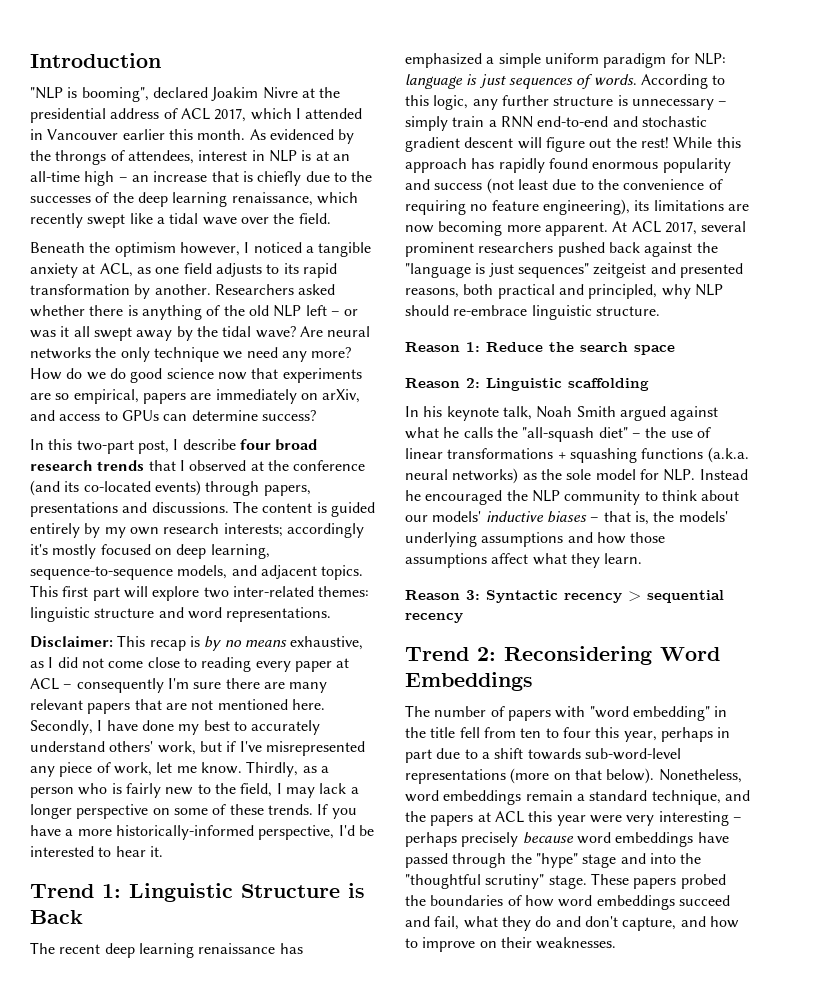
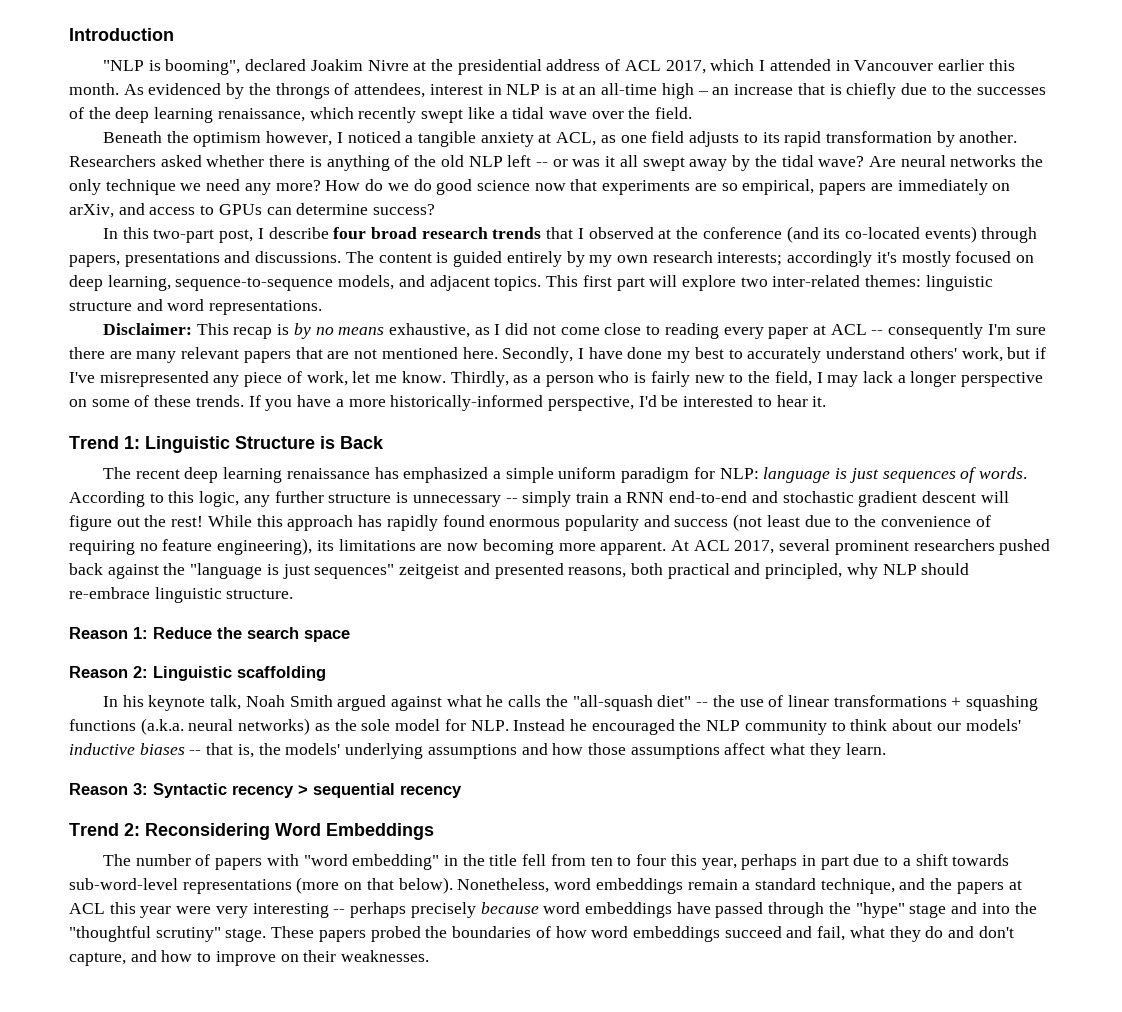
[330,311,340,316] – -> [535,162,548,167] --
[63,684,73,689] – -> [871,330,884,335] --
[718,101,728,106] – -> [505,498,518,503] --
[631,433,641,438] – -> [696,702,709,707] --
[590,517,600,522] – -> [189,750,202,755] --
[732,817,742,822] – -> [333,909,346,914] --

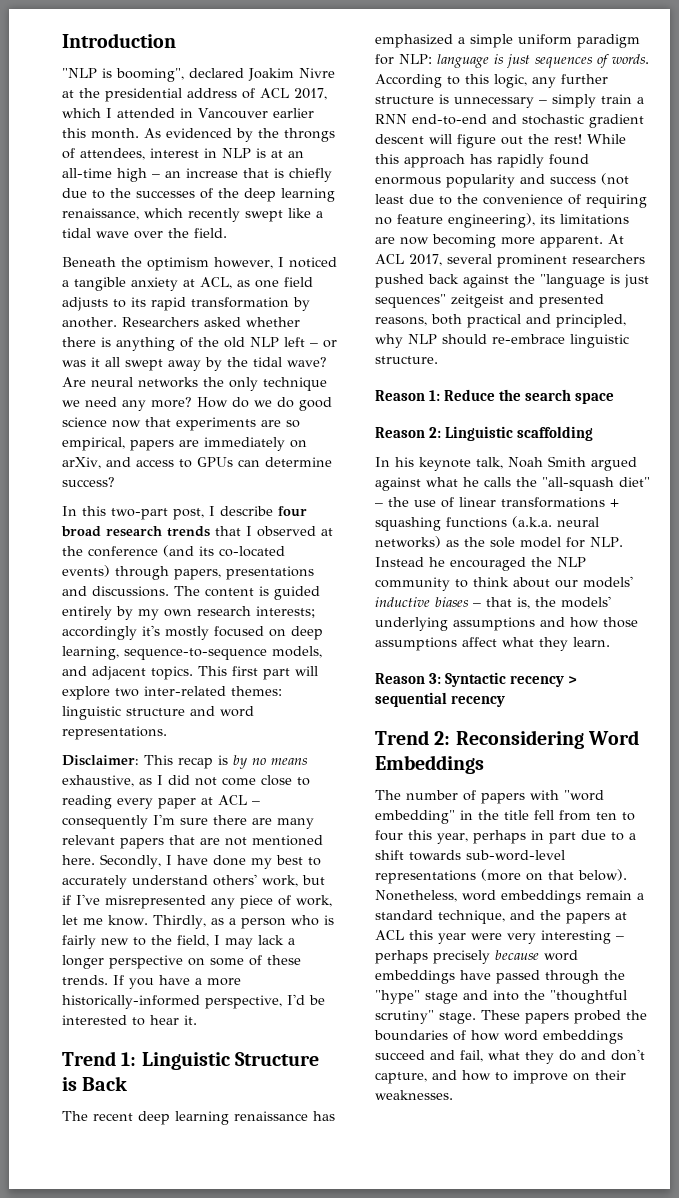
[535,162,548,167] -- -> [310,343,318,347] –
[871,330,884,335] -- -> [252,801,260,805] –
[505,498,518,503] -- -> [539,100,547,104] –
[696,702,709,707] -- -> [375,503,383,507] –
[189,750,202,755] -- -> [473,603,481,607] –
[333,909,346,914] -- -> [616,936,624,940] –

